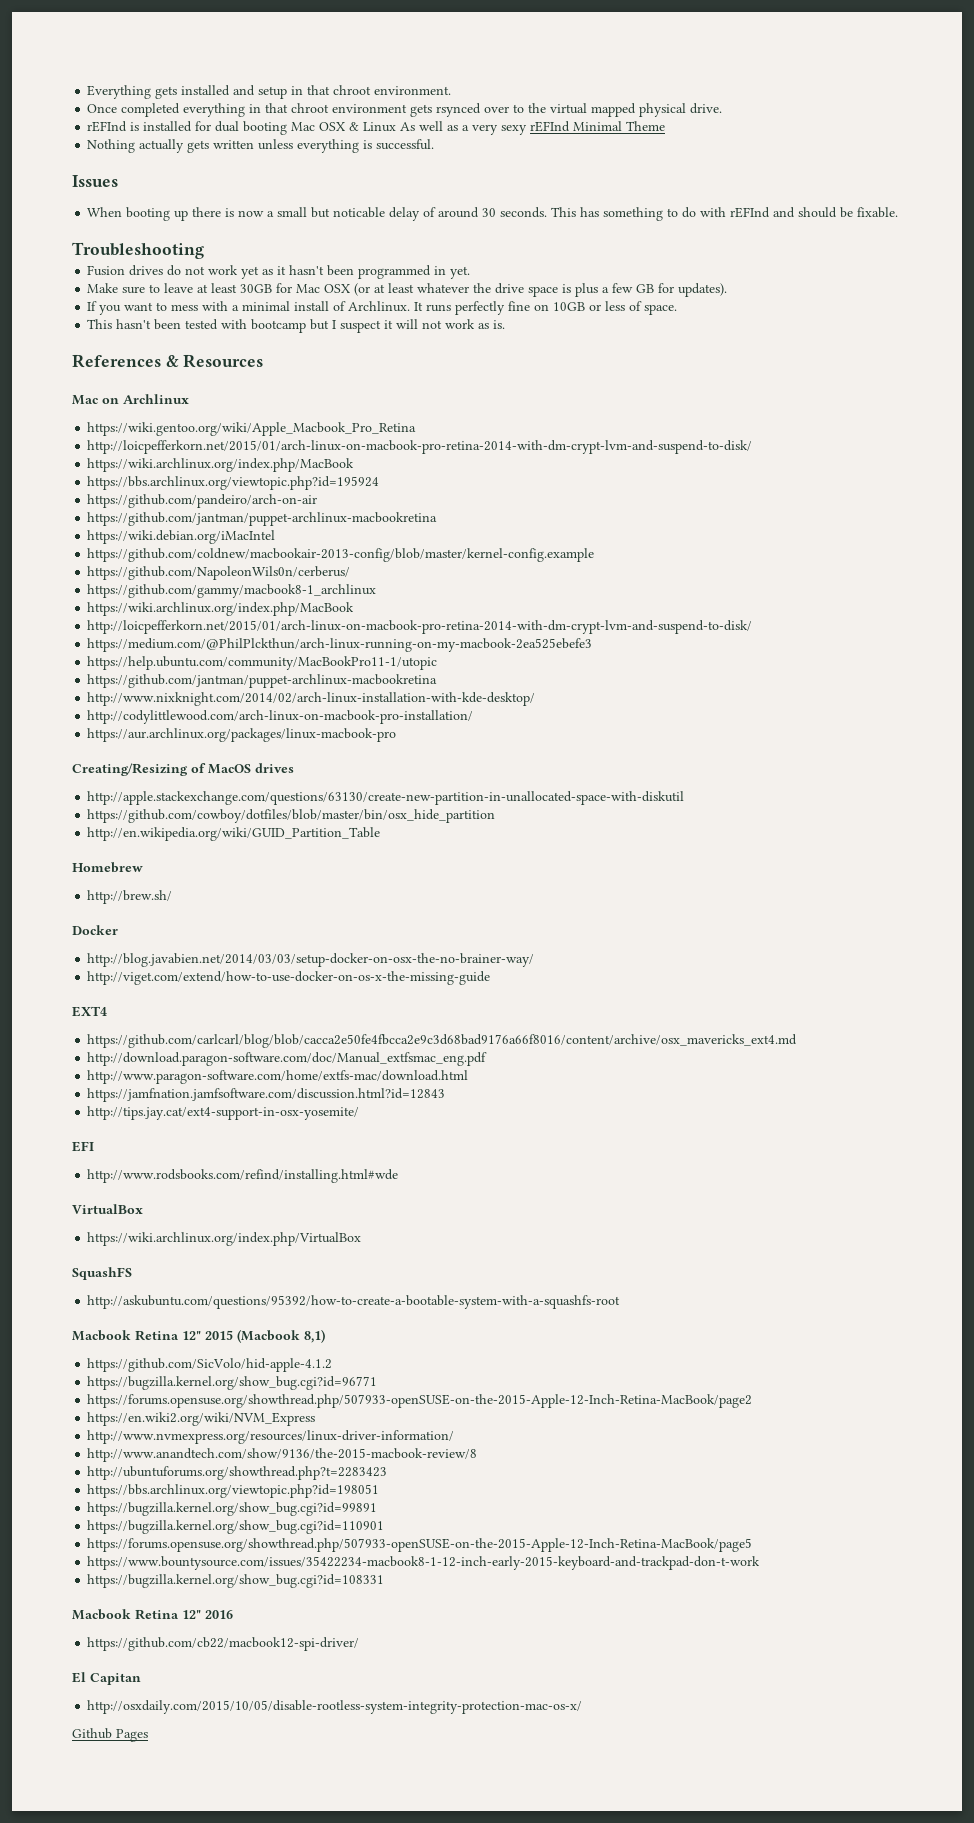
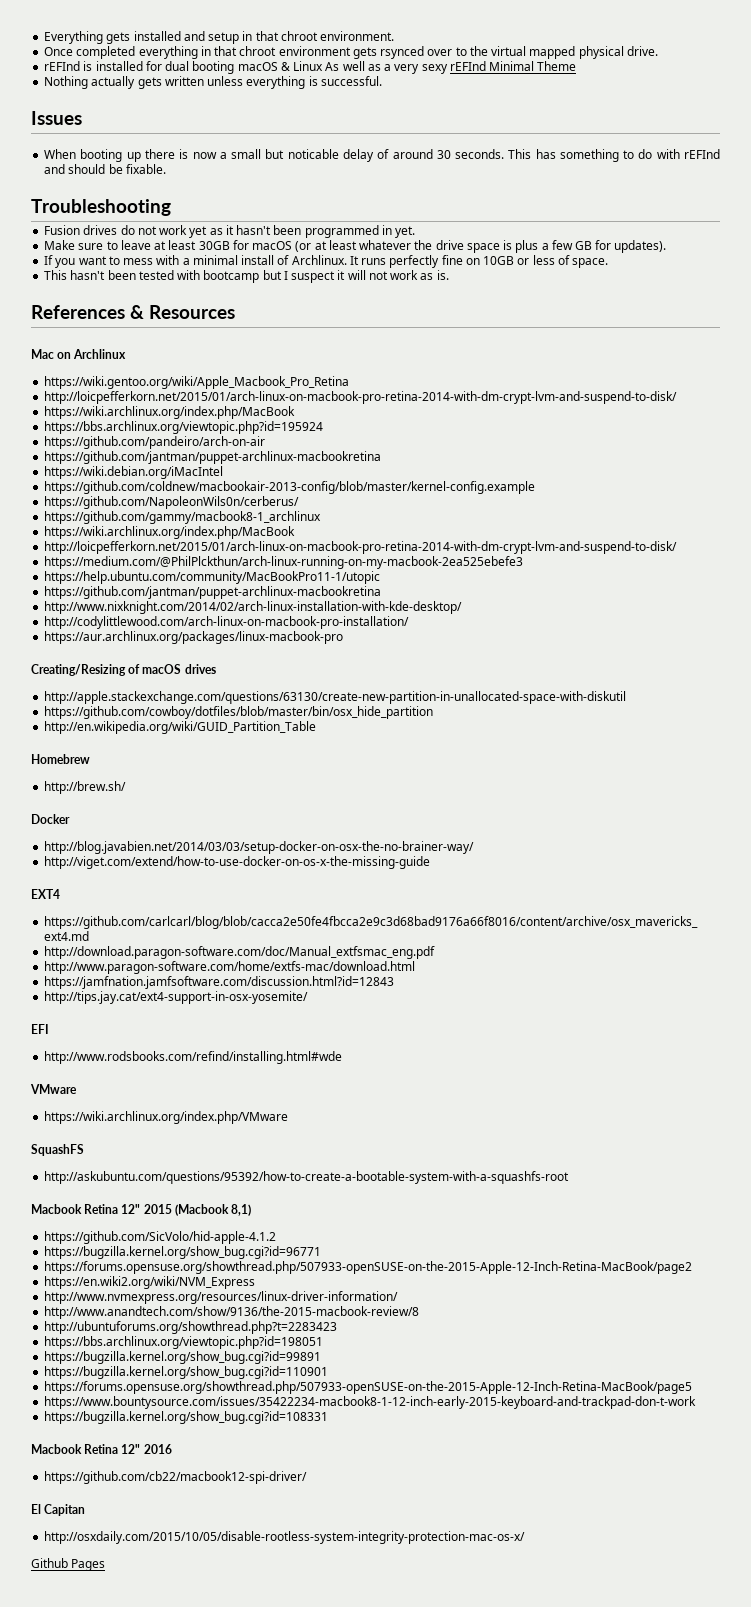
[291,122,347,131] Mac OSX -> [237,62,278,71] macOS
[296,284,352,293] Mac OSX -> [252,241,293,250] macOS
[208,764,251,774] MacOS -> [142,664,182,674] macOS
[72,1204,143,1214] [87,1232,362,1246] VirtualBox // https://wiki.archlinux.org/index.php/VirtualBox -> [30,1084,77,1094] [44,1111,289,1124] VMware // https://wiki.archlinux.org/index.php/VMware

